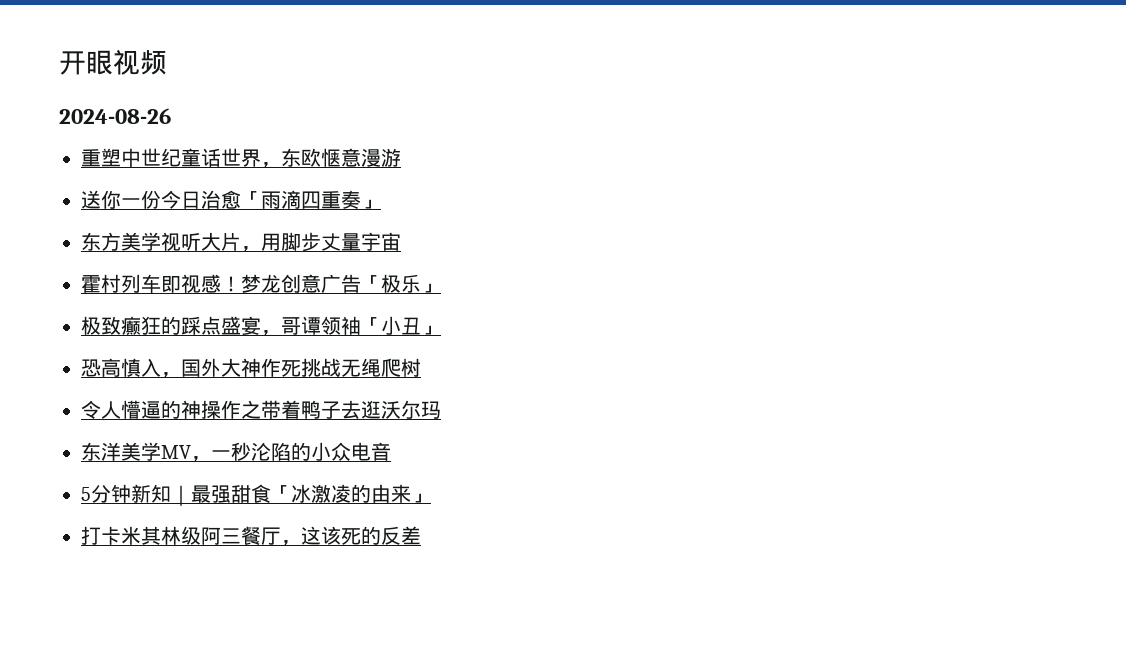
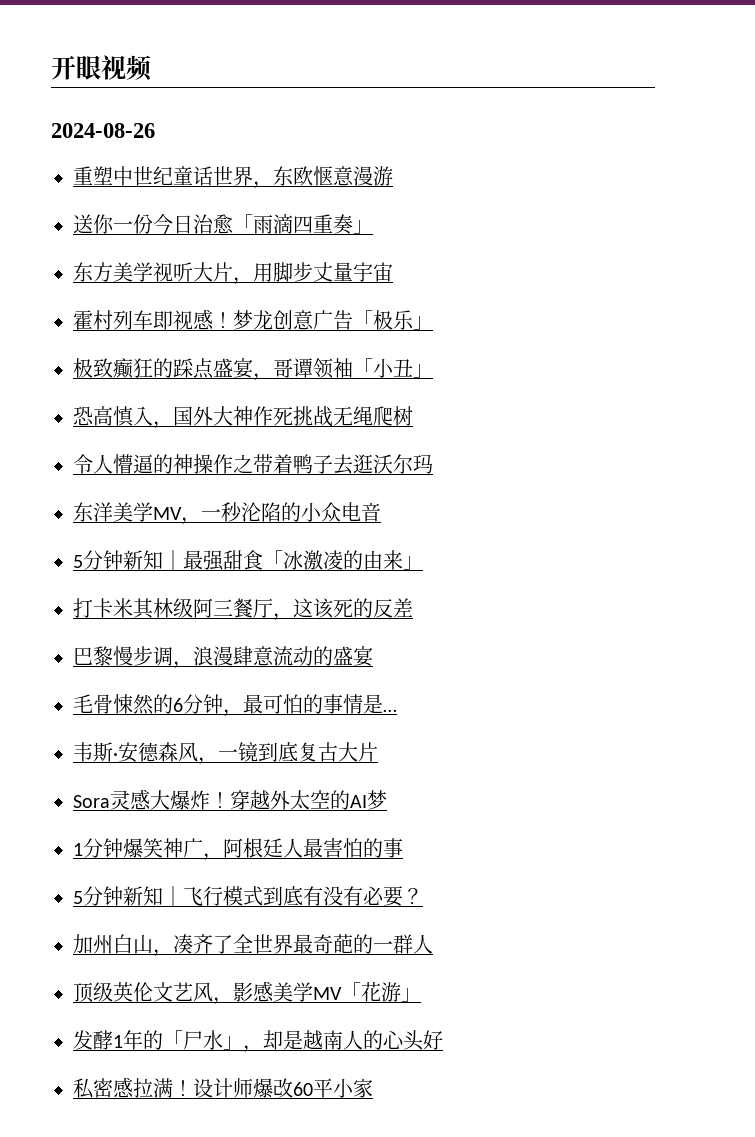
(421, 535) none -> [73,646,373,669] [73,694,397,717] [73,742,378,765] [73,789,387,810] [73,838,403,861] [73,886,423,907] [73,934,433,957] [73,981,421,1005] [73,1030,443,1053] [73,1077,373,1099] // 巴黎慢步调，浪漫肆意流动的盛宴 // 毛骨悚然的6分钟，最可怕的事情是… // 韦斯·安德森风，一镜到底复古大片 // Sora灵感大爆炸！穿越外太空的AI梦 // 1分钟爆笑神广，阿根廷人最害怕的事 // 5分钟新知｜飞行模式到底有没有必要？ // 加州白山，凑齐了全世界最奇葩的一群人 // 顶级英伦文艺风，影感美学MV「花游」 // 发酵1年的「尸水」，却是越南人的心头好 // 私密感拉满！设计师爆改60平小家

